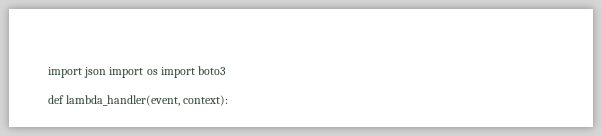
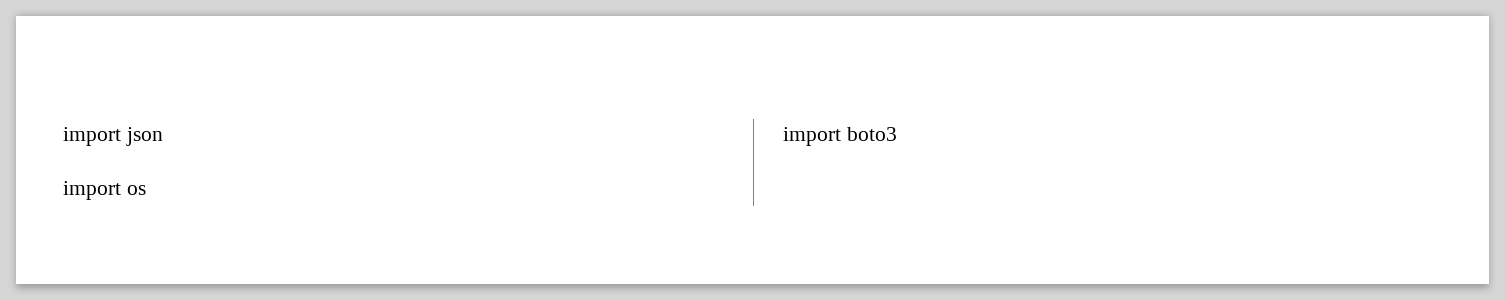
(107, 72) none -> (163, 136) //
(158, 72) none -> (146, 190) //
[48,95,229,106] // def lambda_handler(event, context): -> (897, 134) none

